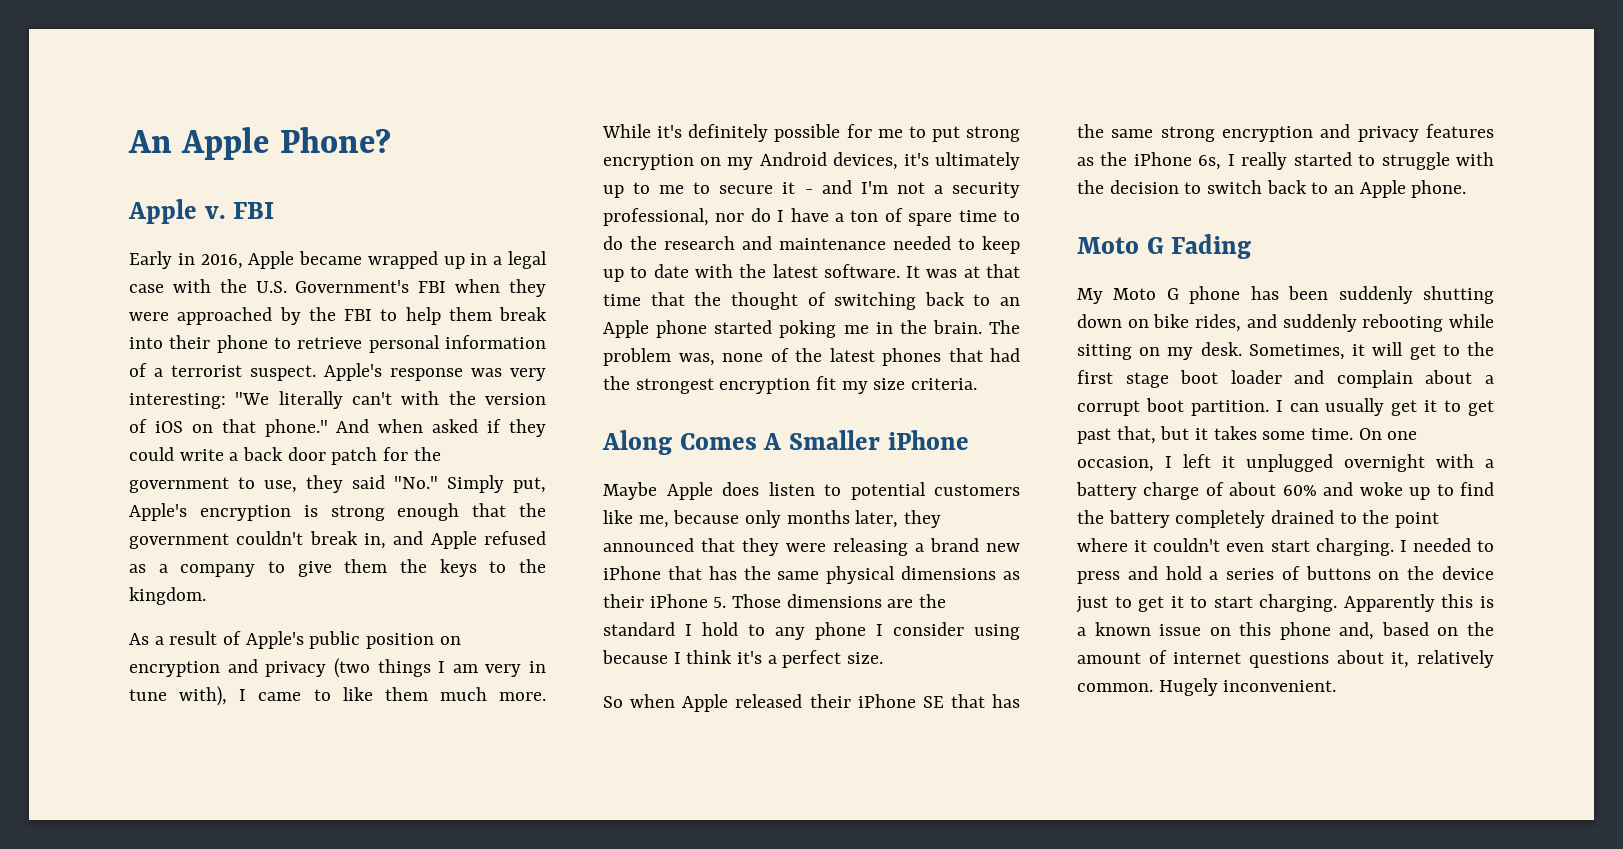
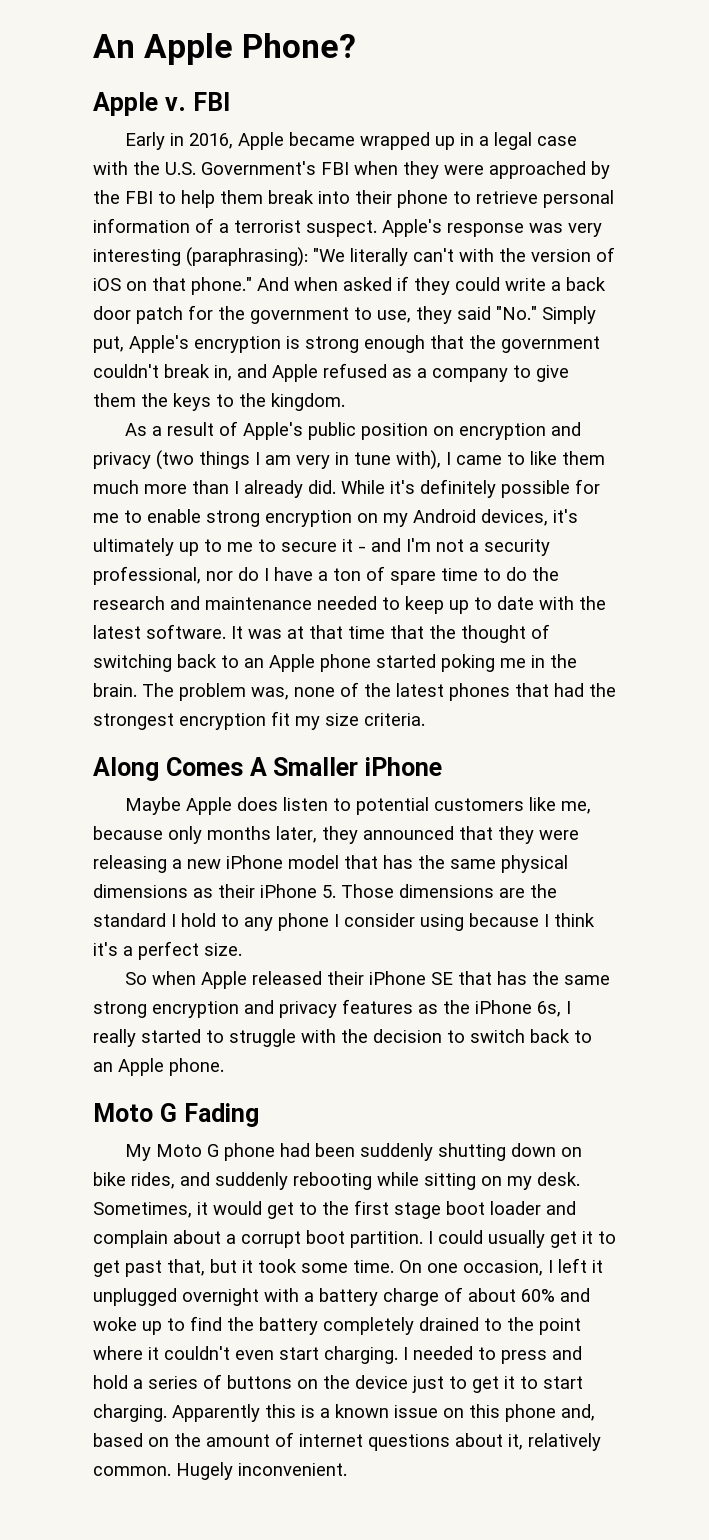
[129,393,226,409] interesting: -> [93,247,308,267] interesting (paraphrasing):
[499,692,546,701] more. -> [144,480,336,498] more than I already did.
[931,126,960,142] put -> [147,509,201,523] enable
[930,538,979,552] brand -> (182, 864) none
(661, 573) none -> [288,855,339,869] model
[1250,286,1279,300] has -> [280,1143,311,1157] had
[1372,342,1404,356] will -> [213,1201,262,1215] would
[1289,403,1319,412] can -> [438,1230,483,1244] could
[1213,426,1257,440] takes -> [258,1259,297,1273] took

